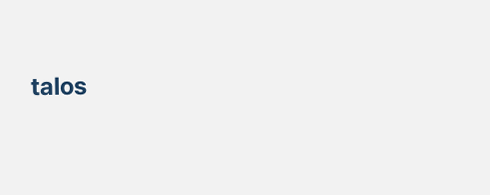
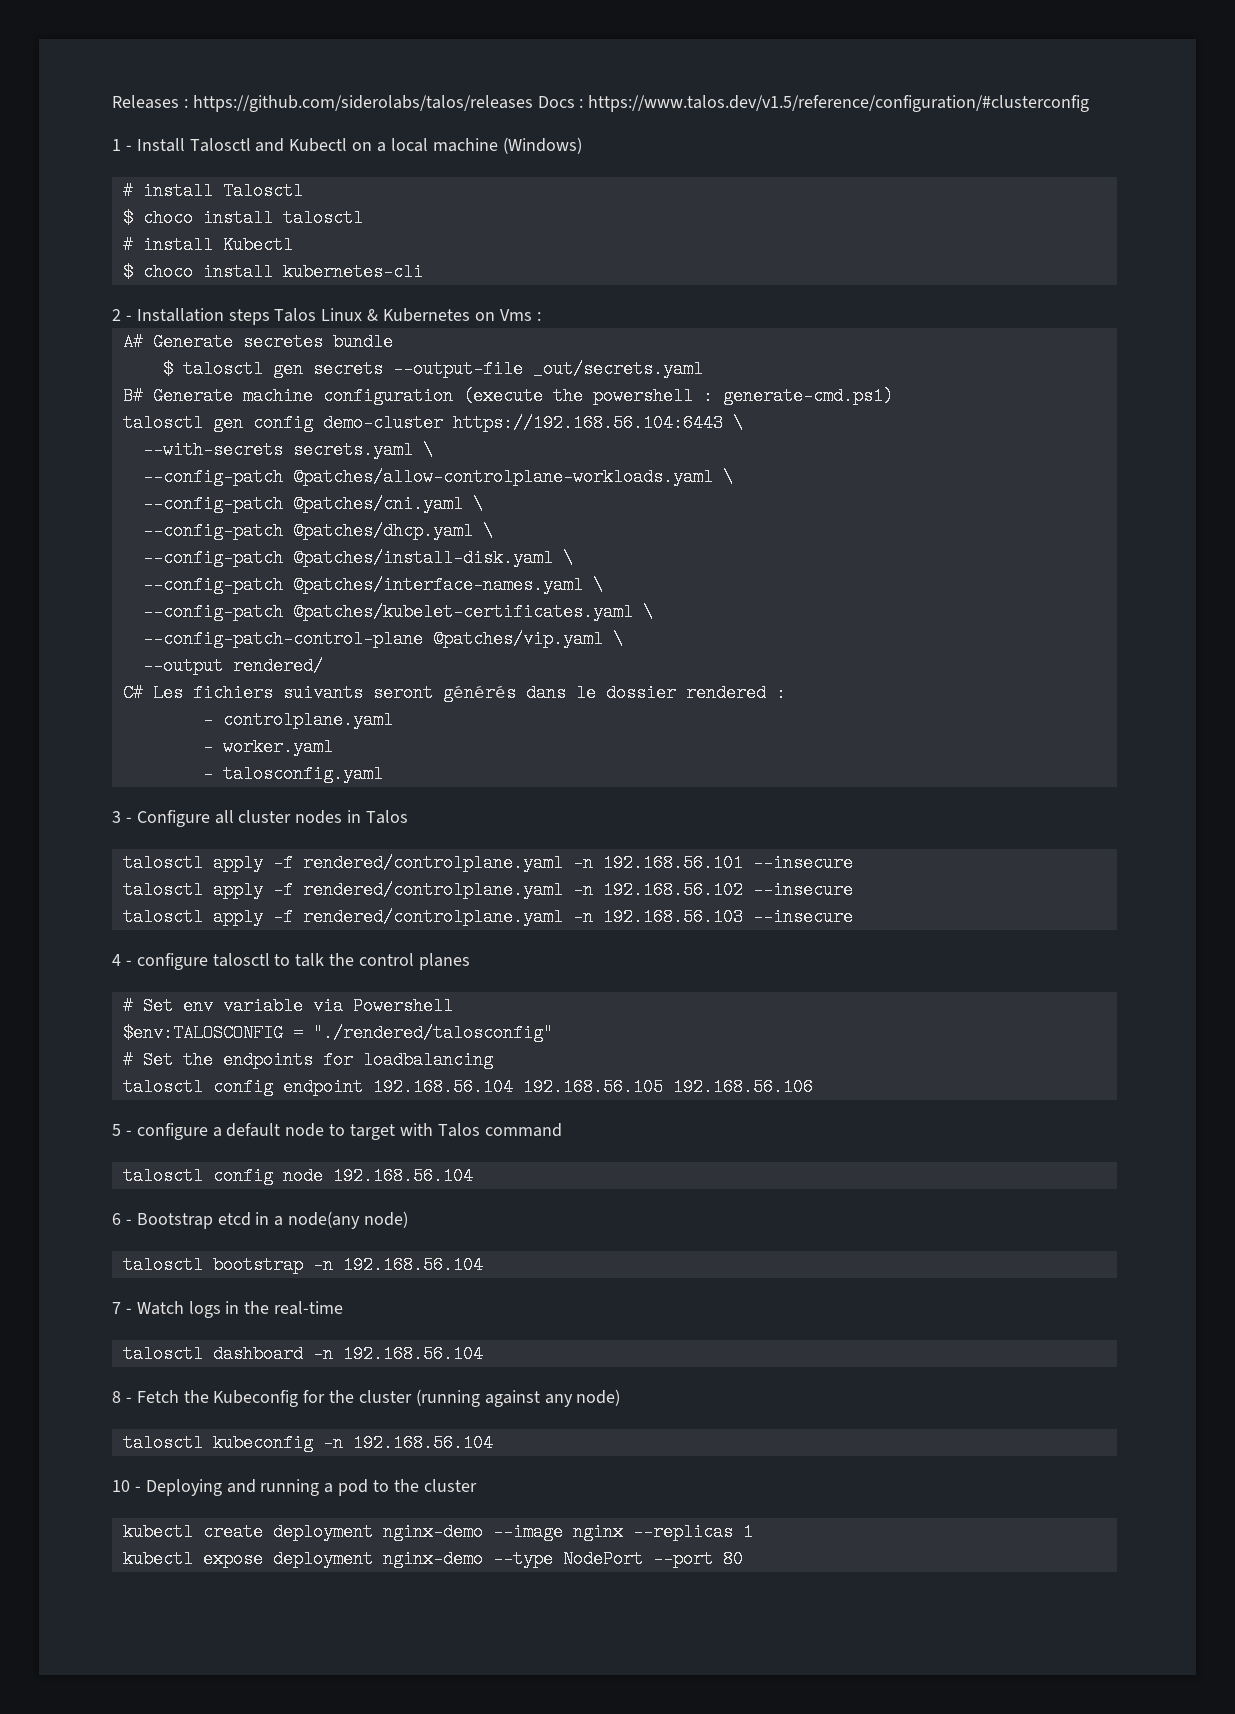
[30,76,87,97] talos -> [112,95,1090,112] [112,137,582,154] [122,182,303,200] [122,209,363,227] [122,236,293,254] [122,263,423,281] [112,308,541,325] [122,333,393,351] [162,360,703,378] [122,387,893,405] [122,414,743,432] [142,441,433,459] [142,468,733,486] [142,495,483,513] [142,522,493,540] [142,549,573,567] [142,576,603,594] [142,603,653,621] [142,630,623,648] [142,657,323,675] [122,684,786,702] [202,711,393,729] [202,738,333,756] [202,765,383,783] [112,810,409,827] [122,854,853,872] [122,881,853,899] [122,908,853,926] [112,953,470,970] [122,997,453,1015] [122,1024,553,1042] [122,1051,493,1069] [122,1078,813,1096] [112,1123,562,1140] [122,1167,473,1185] [112,1211,409,1229] [122,1256,483,1274] [112,1301,344,1318] [122,1345,483,1363] [112,1389,621,1407] [122,1434,493,1452] [112,1479,477,1496] [122,1523,753,1541] [122,1550,743,1568] Releases : https://github.com/siderolabs/talos/releases Docs : https://www.talos.dev/v1.5/reference/configuration/#clusterconfig // 1 - Install Talosctl and Kubectl on a local machine (Windows) // # install Talosctl // $ choco install talosctl // # install Kubectl // $ choco install kubernetes-cli // 2 - Installation steps Talos Linux & Kubernetes on Vms : // A# Generate secretes bundle // $ talosctl gen secrets --output-file _out/secrets.yaml // B# Generate machine configuration (execute the powershell : generate-cmd.ps1) // talosctl gen config demo-cluster https://192.168.56.104:6443 \ // --with-secrets secrets.yaml \ // --config-patch @patches/allow-controlplane-workloads.yaml \ // --config-patch @patches/cni.yaml \ // --config-patch @patches/dhcp.yaml \ // --config-patch @patches/install-disk.yaml \ // --config-patch @patches/interface-names.yaml \ // --config-patch @patches/kubelet-certificates.yaml \ // --config-patch-control-plane @patches/vip.yaml \ // --output rendered/ // C# Les fichiers suivants seront générés dans le dossier rendered : // - controlplane.yaml // - worker.yaml // - talosconfig.yaml // 3 - Configure all cluster nodes in Talos // talosctl apply -f rendered/controlplane.yaml -n 192.168.56.101 --insecure // talosctl apply -f rendered/controlplane.yaml -n 192.168.56.102 --insecure // talosctl apply -f rendered/controlplane.yaml -n 192.168.56.103 --insecure // 4 - configure talosctl to talk the control planes // # Set env variable via Powershell // $env:TALOSCONFIG = "./rendered/talosconfig" // # Set the endpoints for loadbalancing // talosctl config endpoint 192.168.56.104 192.168.56.105 192.168.56.106 // 5 - configure a default node to target with Talos command // talosctl config node 192.168.56.104 // 6 - Bootstrap etcd in a node(any node) // talosctl bootstrap -n 192.168.56.104 // 7 - Watch logs in the real-time // talosctl dashboard -n 192.168.56.104 // 8 - Fetch the Kubeconfig for the cluster (running against any node) // talosctl kubeconfig -n 192.168.56.104 // 10 - Deploying and running a pod to the cluster // kubectl create deployment nginx-demo --image nginx --replicas 1 // kubectl expose deployment nginx-demo --type NodePort --port 80

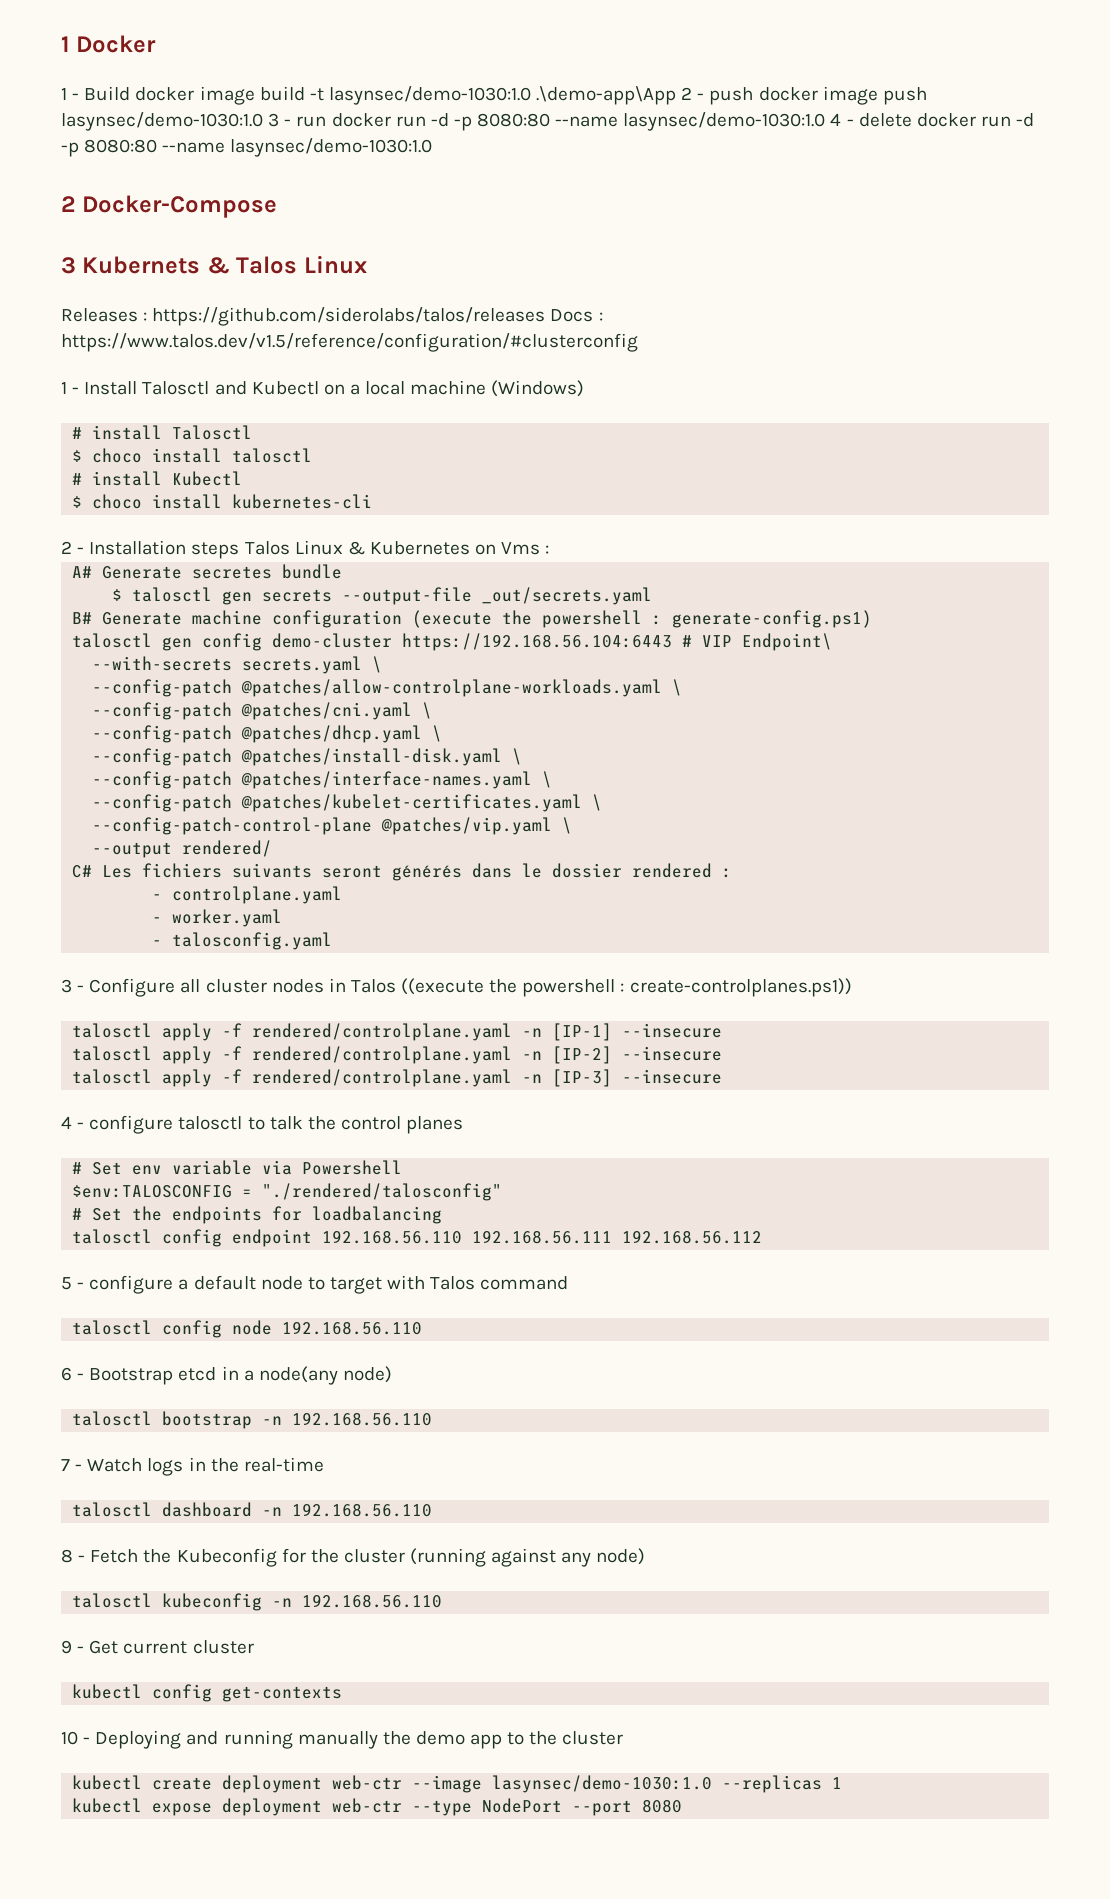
(112, 102) none -> [61,35,157,53] [61,86,927,105] [61,112,1035,131] [61,138,433,157] [61,195,278,218] [61,255,367,274] 1 Docker // 1 - Build docker image build -t lasynsec/demo-1030:1.0 .\demo-app\App 2 - push docker image push lasynsec/demo-1030:1.0 3 - run docker run -d -p 8080:80 --name lasynsec/demo-1030:1.0 4 - delete docker run -d -p 8080:80 --name lasynsec/demo-1030:1.0 // 2 Docker-Compose // 3 Kubernets & Talos Linux //
[722,387,893,405] generate-cmd.ps1) -> [672,610,873,628] generate-config.ps1)
[732,414,743,432] \ -> [682,633,833,651] # VIP Endpoint\
[122,854,853,872] [122,881,853,899] [122,908,743,926] // talosctl apply -f rendered/controlplane.yaml -n 192.168.56.101 --insecure // talosctl apply -f rendered/controlplane.yaml -n 192.168.56.102 --insecure // talosctl apply -f rendered/controlplane.yaml -n 192.168.56.103 -> [401,978,852,997] [72,1023,723,1041] [72,1046,723,1064] [72,1069,613,1087] ((execute the powershell : create-controlplanes.ps1)) // talosctl apply -f rendered/controlplane.yaml -n [IP-1] --insecure // talosctl apply -f rendered/controlplane.yaml -n [IP-2] --insecure // talosctl apply -f rendered/controlplane.yaml -n [IP-3]
[372,1078,813,1096] 192.168.56.104 192.168.56.105 192.168.56.106 -> [322,1230,763,1244] 192.168.56.110 192.168.56.111 192.168.56.112
[332,1167,473,1185] 192.168.56.104 -> [282,1321,423,1335] 192.168.56.110
[342,1256,483,1274] 192.168.56.104 -> [292,1412,433,1426] 192.168.56.110
[342,1345,483,1363] 192.168.56.104 -> [292,1503,433,1517] 192.168.56.110
[352,1434,493,1452] 192.168.56.104 -> [302,1594,443,1608] [61,1640,254,1654] [72,1684,343,1702] 192.168.56.110 // 9 - Get current cluster // kubectl config get-contexts
[324,1479,369,1496] a pod -> [297,1731,503,1749] manually the demo app
[382,1523,623,1541] nginx-demo --image nginx -> [332,1775,713,1793] web-ctr --image lasynsec/demo-1030:1.0
[382,1550,483,1568] nginx-demo -> [332,1798,403,1813] web-ctr
[722,1550,743,1568] 80 -> [642,1799,683,1813] 8080

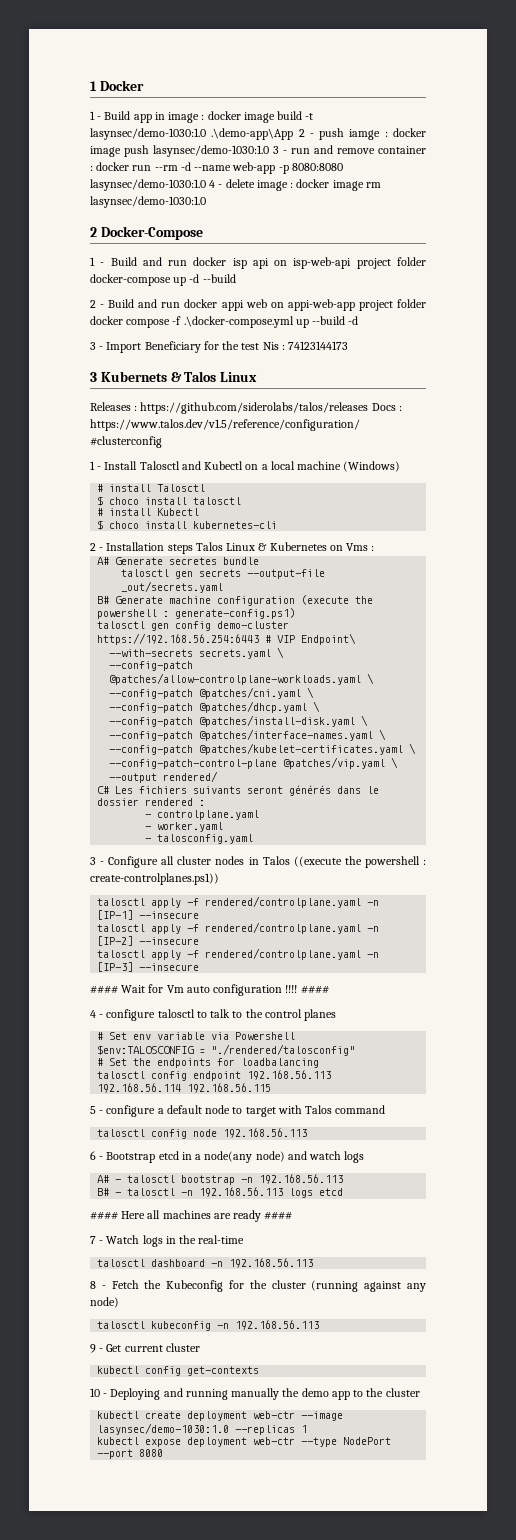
(131, 93) none -> [133,112,205,123] app in image :
(754, 96) none -> [349,129,388,140] iamge :
[331,112,1035,131] [61,138,433,157] [61,195,278,218] docker run -d -p 8080:80 --name lasynsec/demo-1030:1.0 4 - delete docker run -d -p 8080:80 --name lasynsec/demo-1030:1.0 // 2 Docker-Compose -> [314,145,426,154] [90,162,343,174] [90,179,381,191] [90,196,206,208] [90,226,203,240] [90,257,426,269] [90,274,236,286] [90,299,426,311] [90,316,359,328] [90,341,349,353] and remove container : docker run --rm -d --name web-app -p 8080:8080 lasynsec/demo-1030:1.0 4 - delete image : docker image rm lasynsec/demo-1030:1.0 // 2 Docker-Compose // 1 - Build and run docker isp api on isp-web-api project folder docker-compose up -d --build // 2 - Build and run docker appi web on appi-web-app project folder docker compose -f .\docker-compose.yml up --build -d // 3 - Import Beneficiary for the test Nis : 74123144173
[112,589,123,601] $ -> (260, 561) none
[402,633,673,651] https://192.168.56.104:6443 -> [97,633,260,645] https://192.168.56.254:6443
(723, 1076) none -> [90,984,329,996] // #### Wait for Vm auto configuration !!!! ####
(303, 1123) none -> [232,1011,243,1018] to
[322,1230,763,1244] 192.168.56.110 192.168.56.111 192.168.56.112 -> [247,1070,332,1080] [97,1083,272,1093] 192.168.56.113 192.168.56.114 192.168.56.115
[282,1321,423,1335] 192.168.56.110 -> [223,1128,308,1138] 192.168.56.113
[72,1411,433,1429] // talosctl bootstrap -n 192.168.56.110 -> [287,1151,365,1163] [97,1174,344,1185] [97,1187,344,1198] [90,1210,293,1222] and watch logs // A# - talosctl bootstrap -n 192.168.56.113 // B# - talosctl -n 192.168.56.113 logs etcd // #### Here all machines are ready ####
[292,1503,433,1517] 192.168.56.110 -> [229,1258,314,1268] 192.168.56.113
[302,1594,443,1608] 192.168.56.110 -> [235,1320,320,1330] 192.168.56.113

